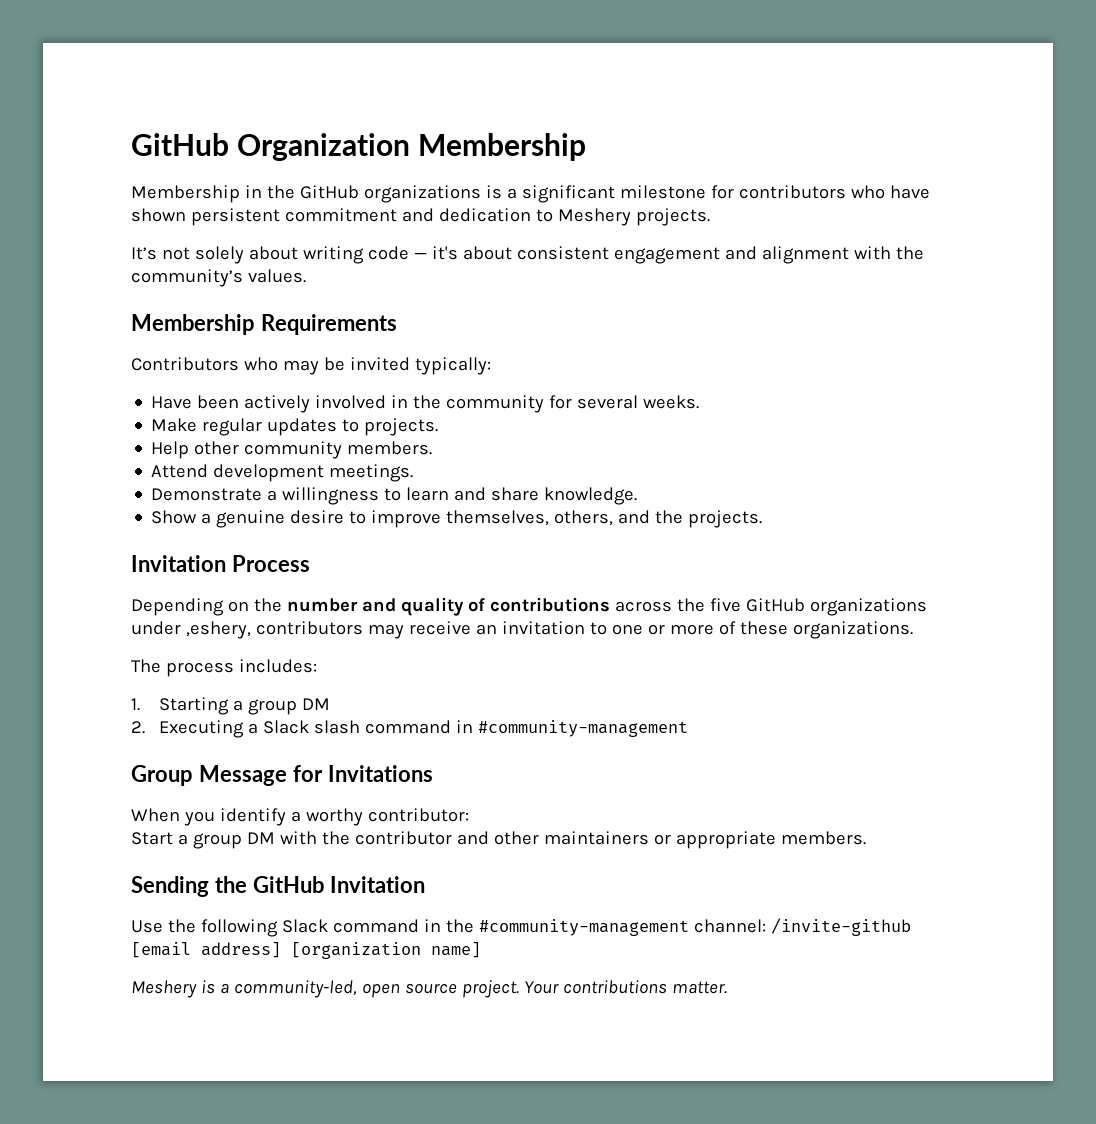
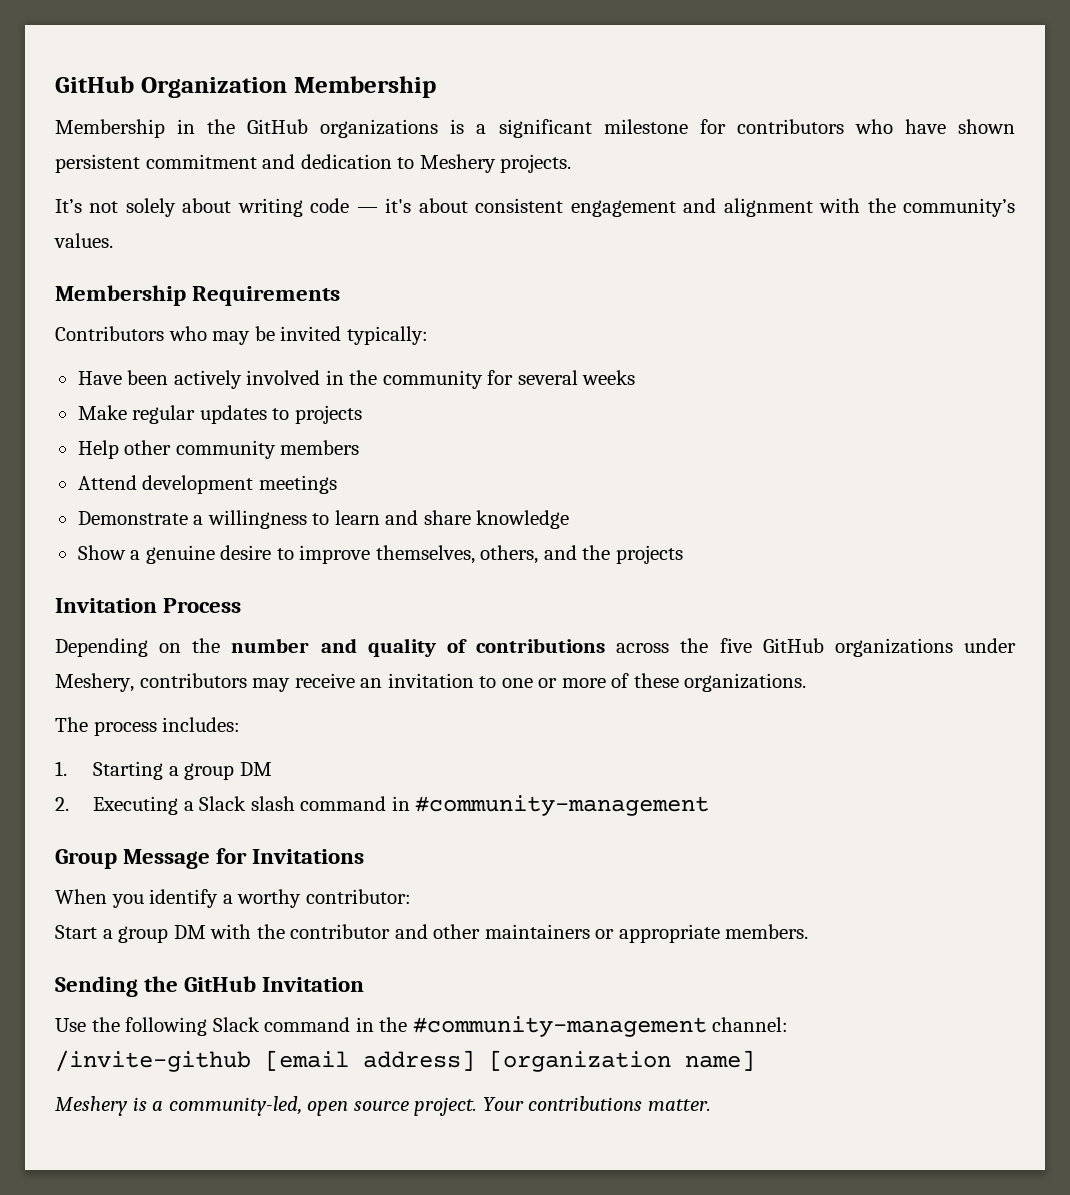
[643,395,700,409] weeks. -> [582,370,636,385] weeks
[364,418,439,436] projects. -> [294,405,362,424] projects
[347,441,433,455] members. -> [280,440,360,455] members
[329,464,414,482] meetings. -> [258,475,337,494] meetings
[544,487,638,505] knowledge. -> [476,510,570,529] knowledge
[688,510,763,528] projects. -> [615,545,683,564] projects
[185,621,251,639] ,eshery, -> [55,673,134,692] Meshery,
(766, 926) none -> (789, 1024) //

